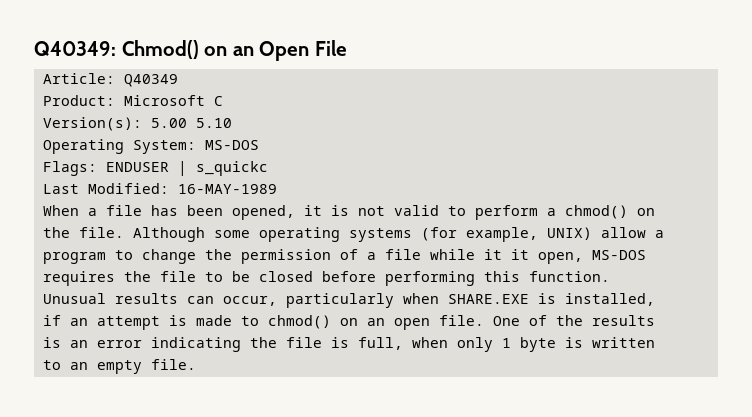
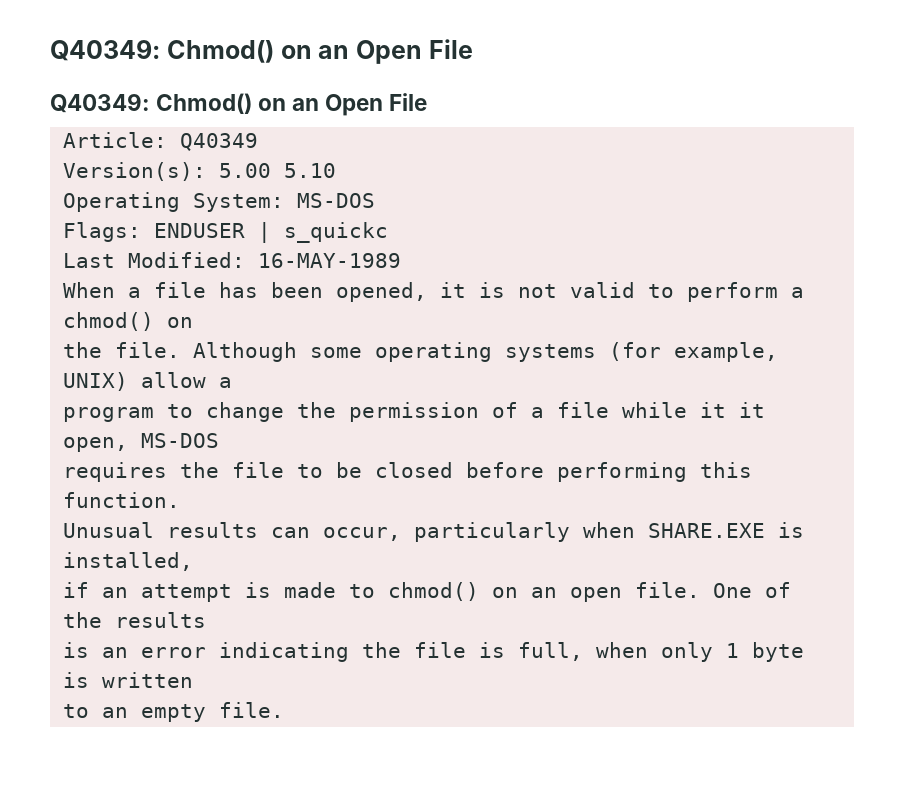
[34,40,347,61] Q40349: Chmod() on an Open File -> [50,39,473,64] [50,93,428,116] Q40349: Chmod() on an Open File // Q40349: Chmod() on an Open File
[42,95,223,106] // Product: Microsoft C -> (259, 142) none

